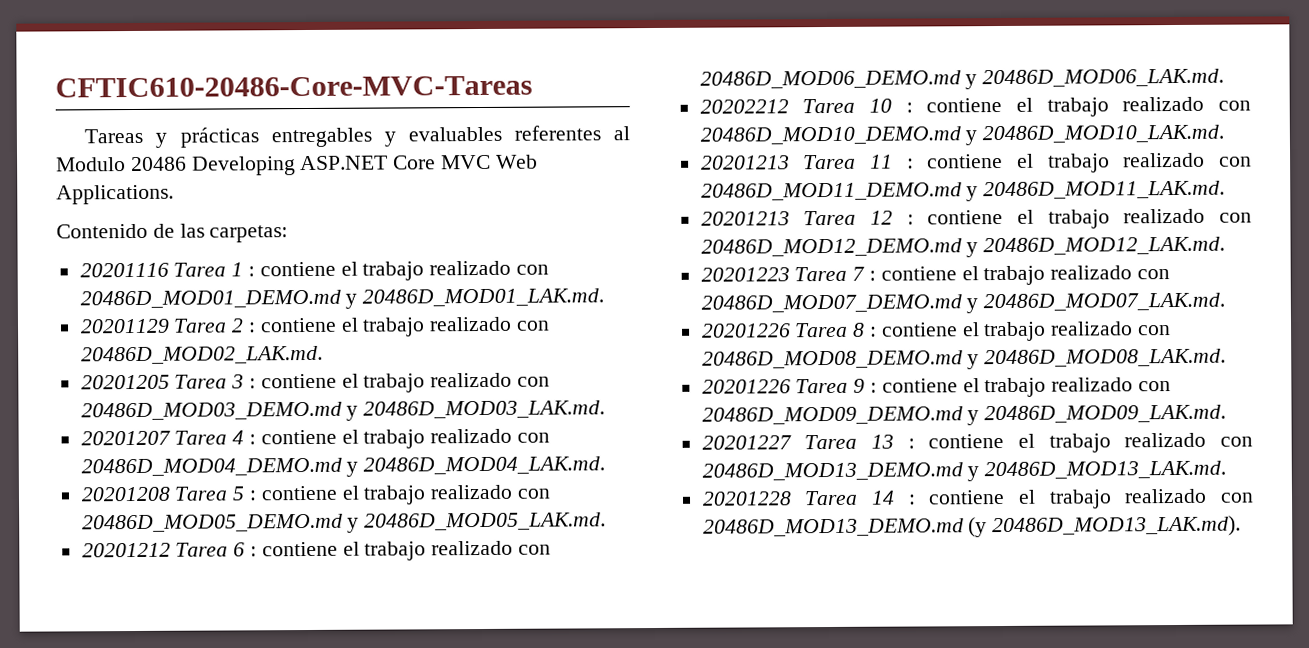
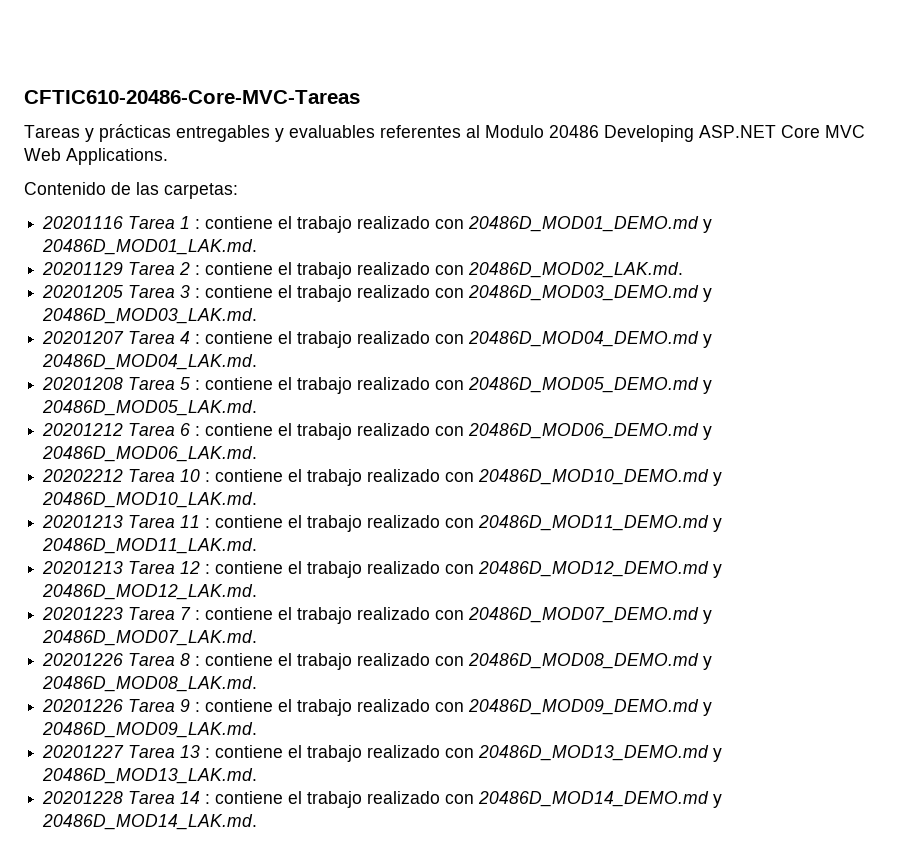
[702,515,1242,538] 20486D_MOD13_DEMO.md (y 20486D_MOD13_LAK.md). -> [478,791,723,808] [42,814,258,830] 20486D_MOD14_DEMO.md y 20486D_MOD14_LAK.md.

